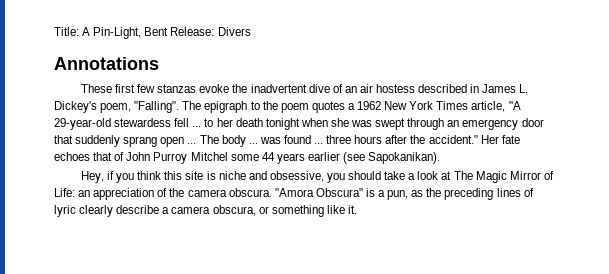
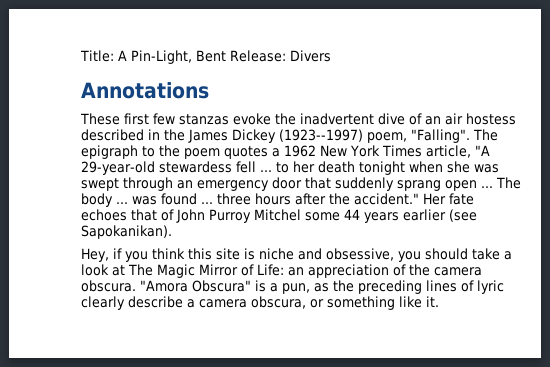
[482,84,529,93] [54,101,97,113] James L. Dickey's -> [164,129,363,143] the James Dickey (1923--1997)

